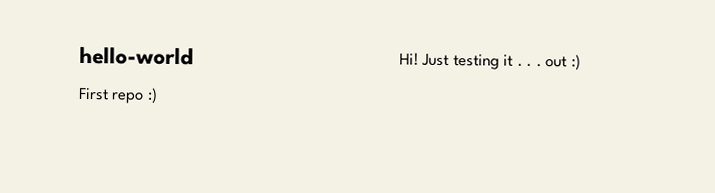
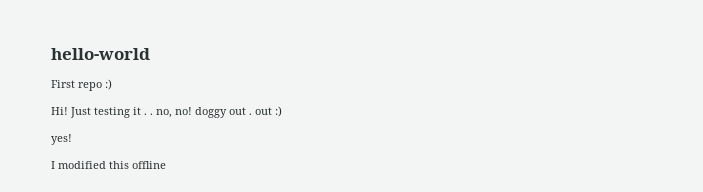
(533, 65) none -> [156,107,246,118] no, no! doggy out
(581, 62) none -> [51,134,72,145] [51,161,166,169] // yes! // I modified this offline

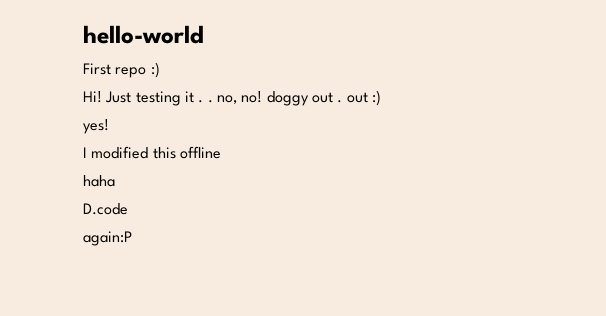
(166, 165) none -> [83,175,115,187] [83,203,128,215] [83,231,132,246] // haha // D.code // again:P

